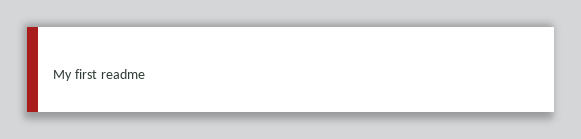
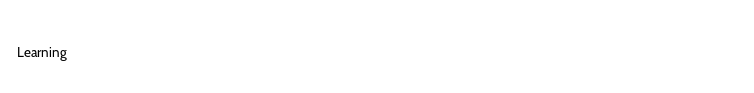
[53,69,145,81] My first readme -> [17,47,67,61] Learning

